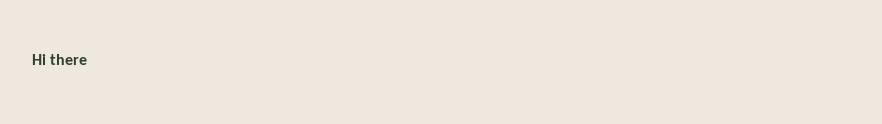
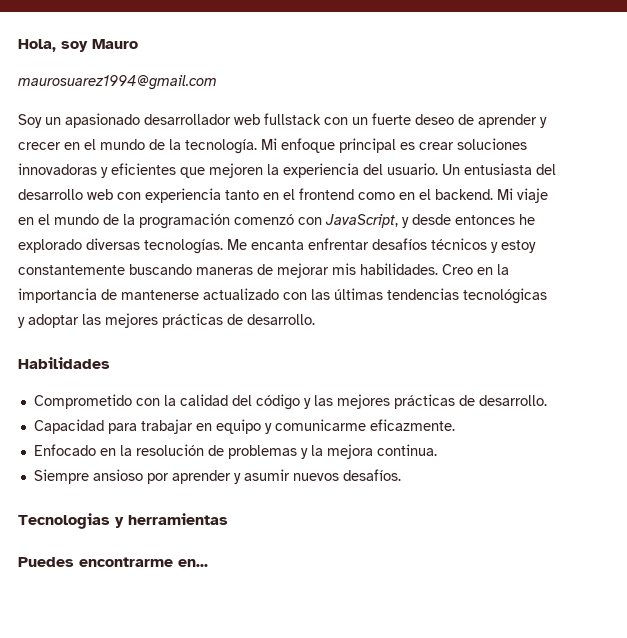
[32,54,88,65] Hi there -> [18,39,138,52] [18,75,217,90] [18,113,547,128] [18,138,527,154] [18,163,556,178] [18,188,548,203] [18,213,535,229] [18,238,536,254] [18,263,509,278] [18,288,547,304] [18,313,315,328] [18,357,110,369] [33,394,547,410] [33,419,455,434] [33,444,437,459] [33,469,401,484] [18,513,228,529] [18,557,208,567] Hola, soy Mauro // maurosuarez1994@gmail.com // Soy un apasionado desarrollador web fullstack con un fuerte deseo de aprender y crecer en el mundo de la tecnología. Mi enfoque principal es crear soluciones innovadoras y eficientes que mejoren la experiencia del usuario. Un entusiasta del desarrollo web con experiencia tanto en el frontend como en el backend. Mi viaje en el mundo de la programación comenzó con JavaScript, y desde entonces he explorado diversas tecnologías. Me encanta enfrentar desafíos técnicos y estoy constantemente buscando maneras de mejorar mis habilidades. Creo en la importancia de mantenerse actualizado con las últimas tendencias tecnológicas y adoptar las mejores prácticas de desarrollo. // Habilidades // Comprometido con la calidad del código y las mejores prácticas de desarrollo. // Capacidad para trabajar en equipo y comunicarme eficazmente. // Enfocado en la resolución de problemas y la mejora continua. // Siempre ansioso por aprender y asumir nuevos desafíos. // Tecnologias y herramientas // Puedes encontrarme en...

